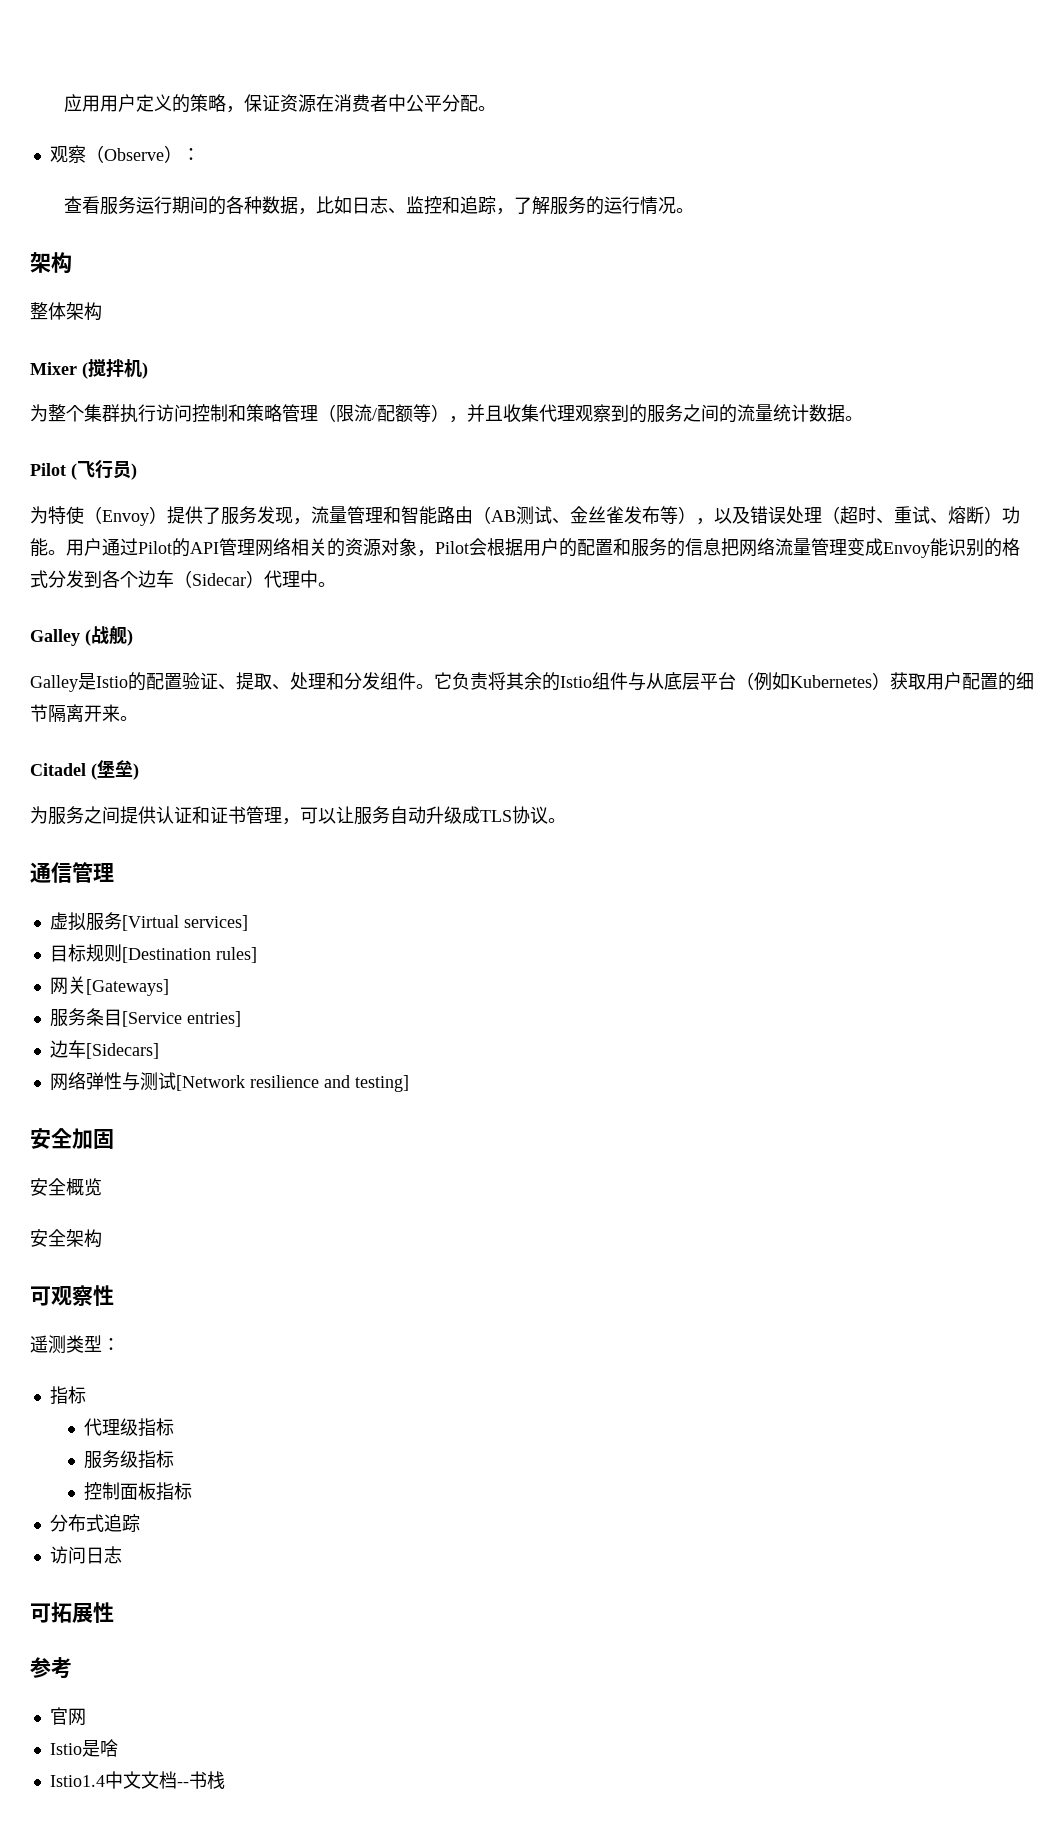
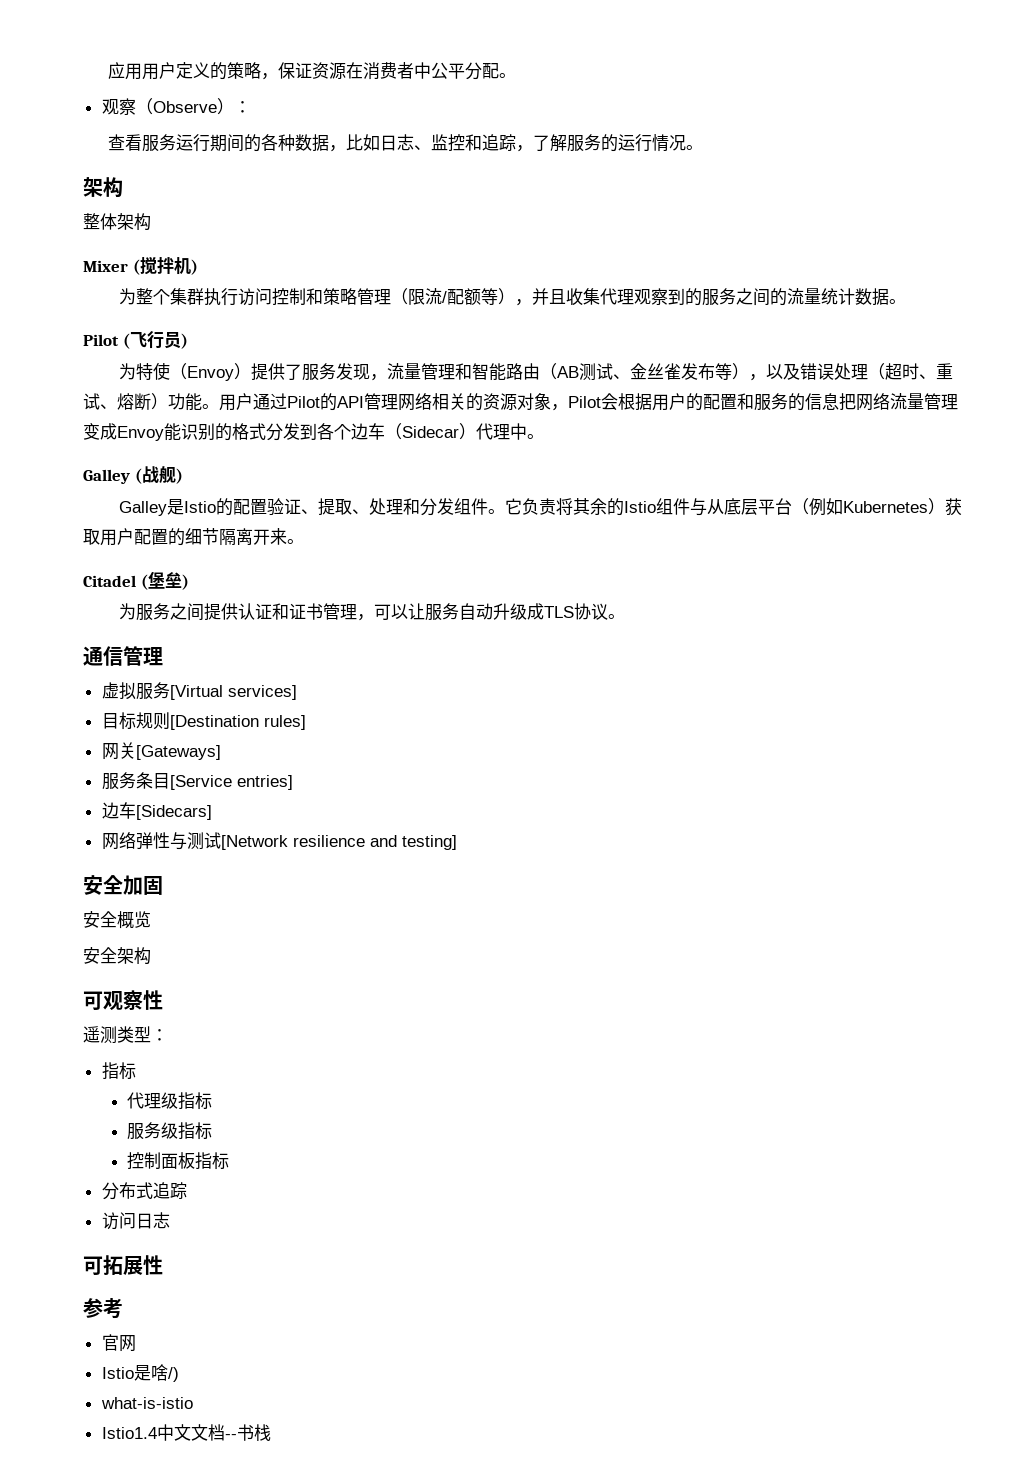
(118, 1748) none -> [167,1367,179,1382] [100,1397,193,1409] /) // what-is-istio

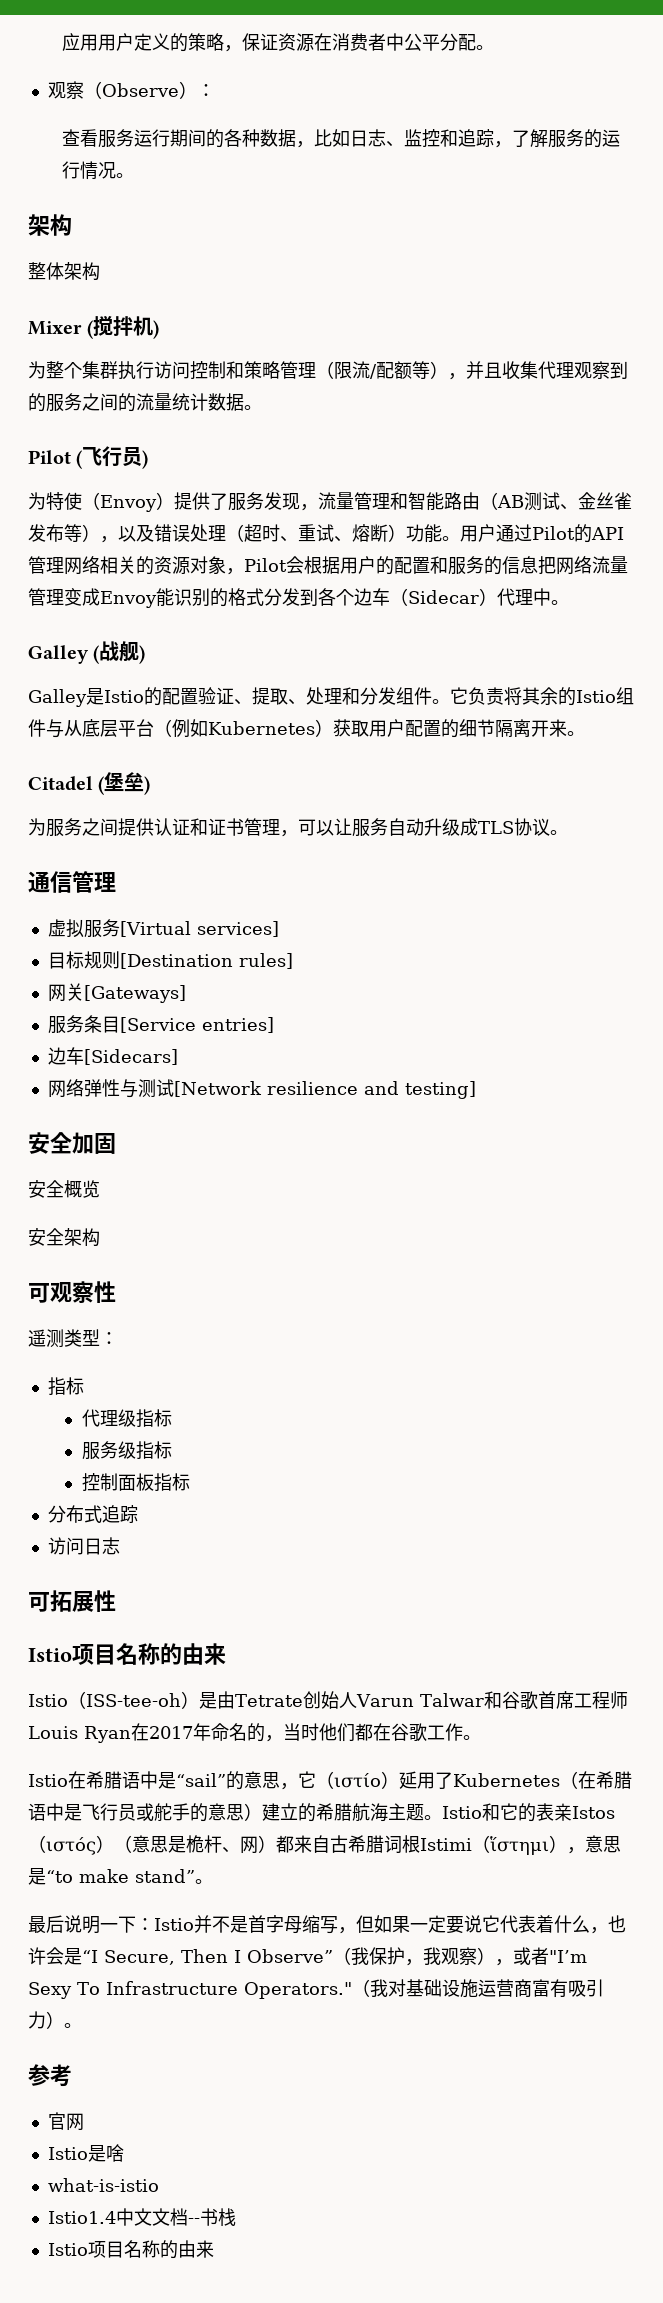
(163, 1265) none -> [28,1643,226,1665] [28,1691,628,1710] [28,1723,481,1743] [28,1771,632,1790] [28,1803,615,1822] [28,1835,621,1855] [28,1868,213,1885] [28,1915,626,1934] [28,1947,587,1966] [28,1979,604,1999] [28,2011,82,2029] // Istio项目名称的由来 // Istio（ISS-tee-oh）是由Tetrate创始人Varun Talwar和谷歌首席工程师Louis Ryan在2017年命名的，当时他们都在谷歌工作。 // Istio在希腊语中是“sail”的意思，它（ιστίο）延用了Kubernetes（在希腊语中是飞行员或舵手的意思）建立的希腊航海主题。Istio和它的表亲Istos（ιστός）（意思是桅杆、网）都来自古希腊词根Istimi（ἵστημι），意思是“to make stand”。 // 最后说明一下：Istio并不是首字母缩写，但如果一定要说它代表着什么，也许会是“I Secure, Then I Observe”（我保护，我观察），或者"I’m Sexy To Infrastructure Operators."（我对基础设施运营商富有吸引力）。
[167,1367,179,1382] /) -> (124, 2153) none
(271, 1432) none -> [47,2240,214,2259] // Istio项目名称的由来

